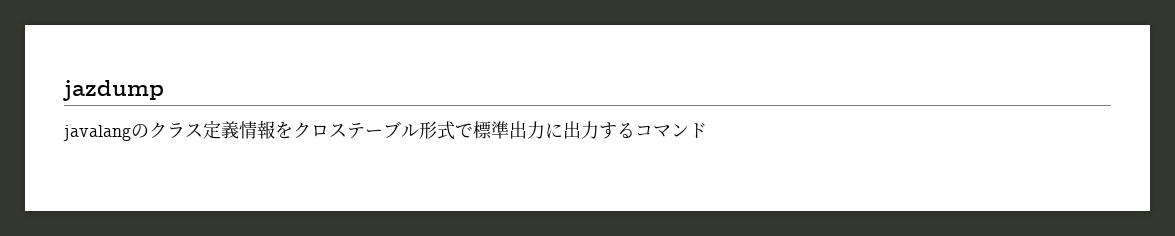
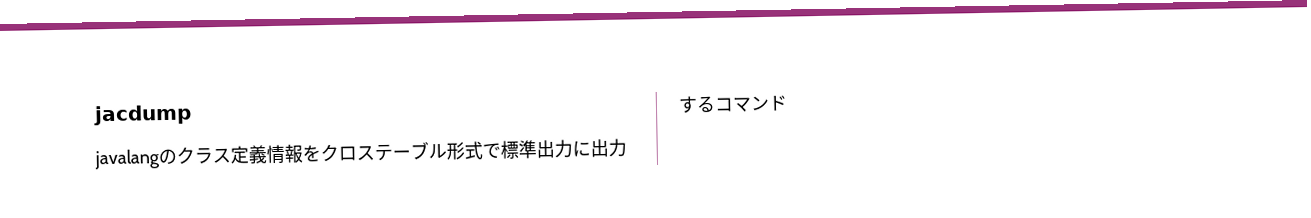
[63,80,164,101] jazdump -> [93,104,192,126] jacdump

